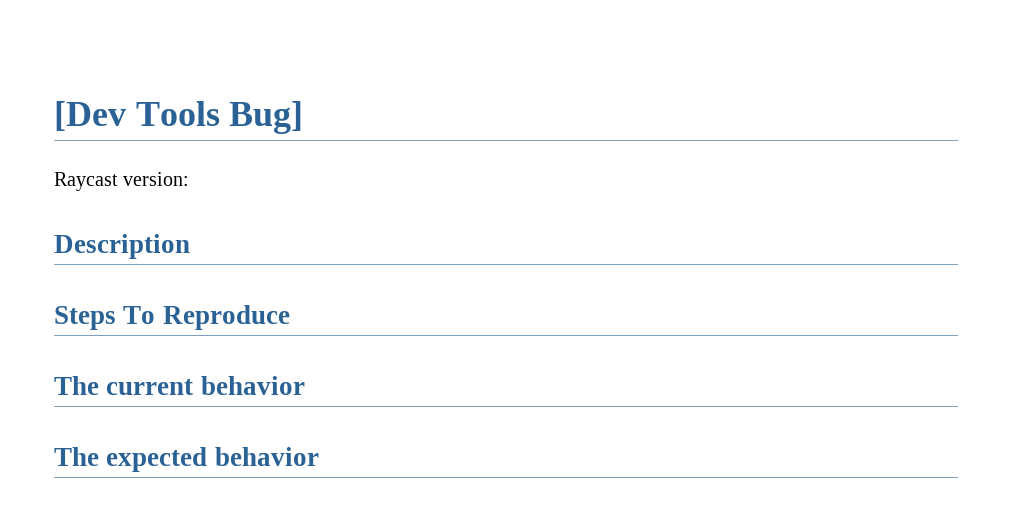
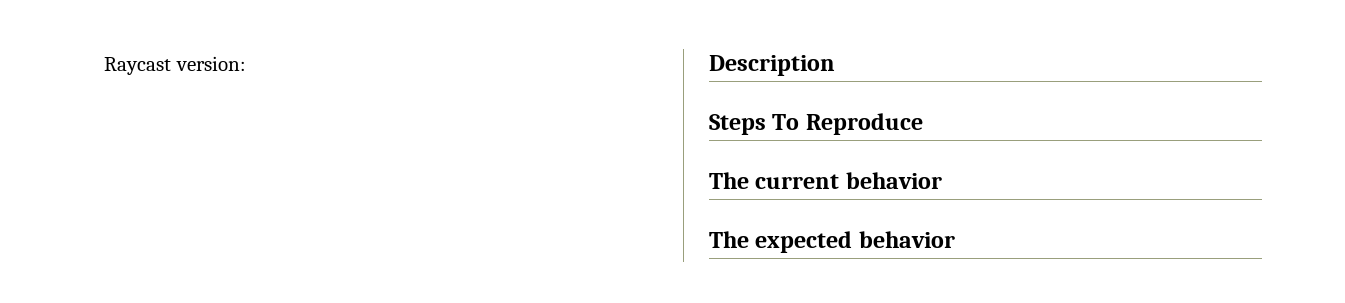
[54,101,304,134] [Dev Tools Bug] // -> (104, 66) none

